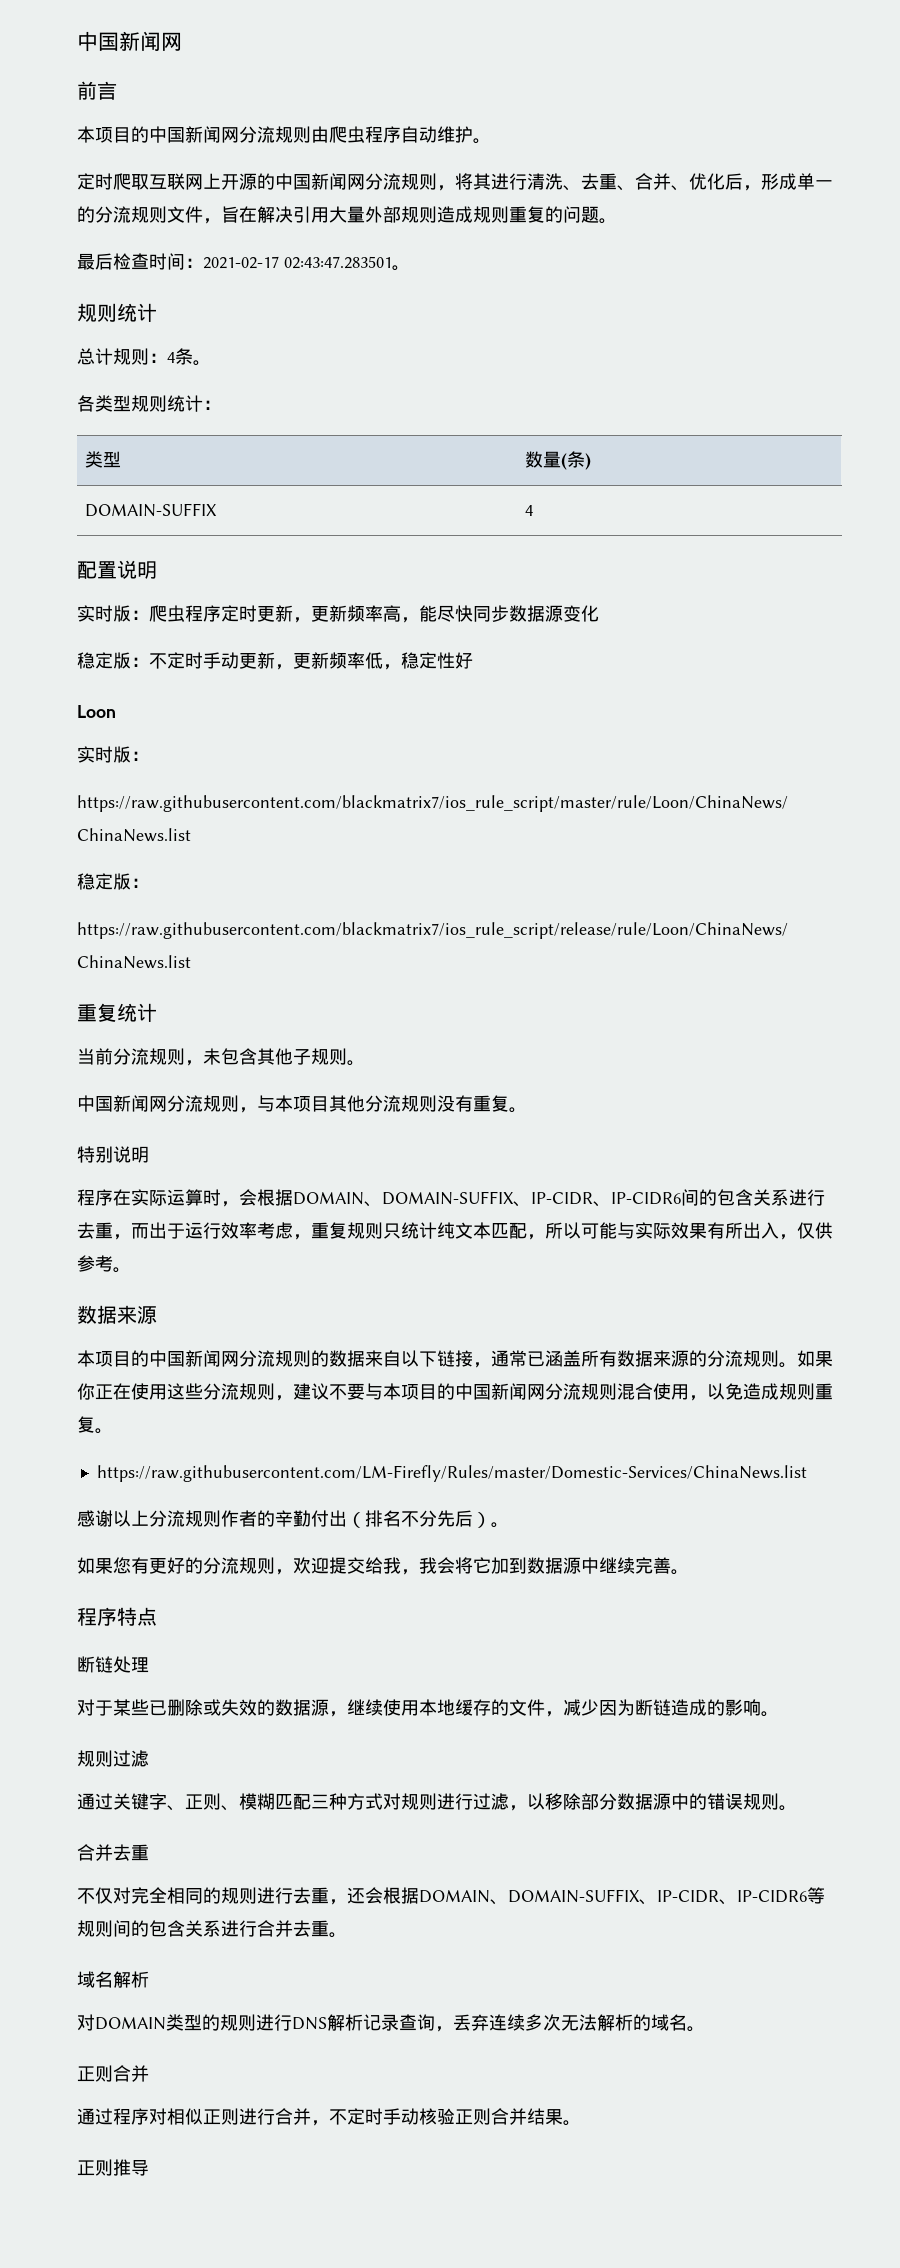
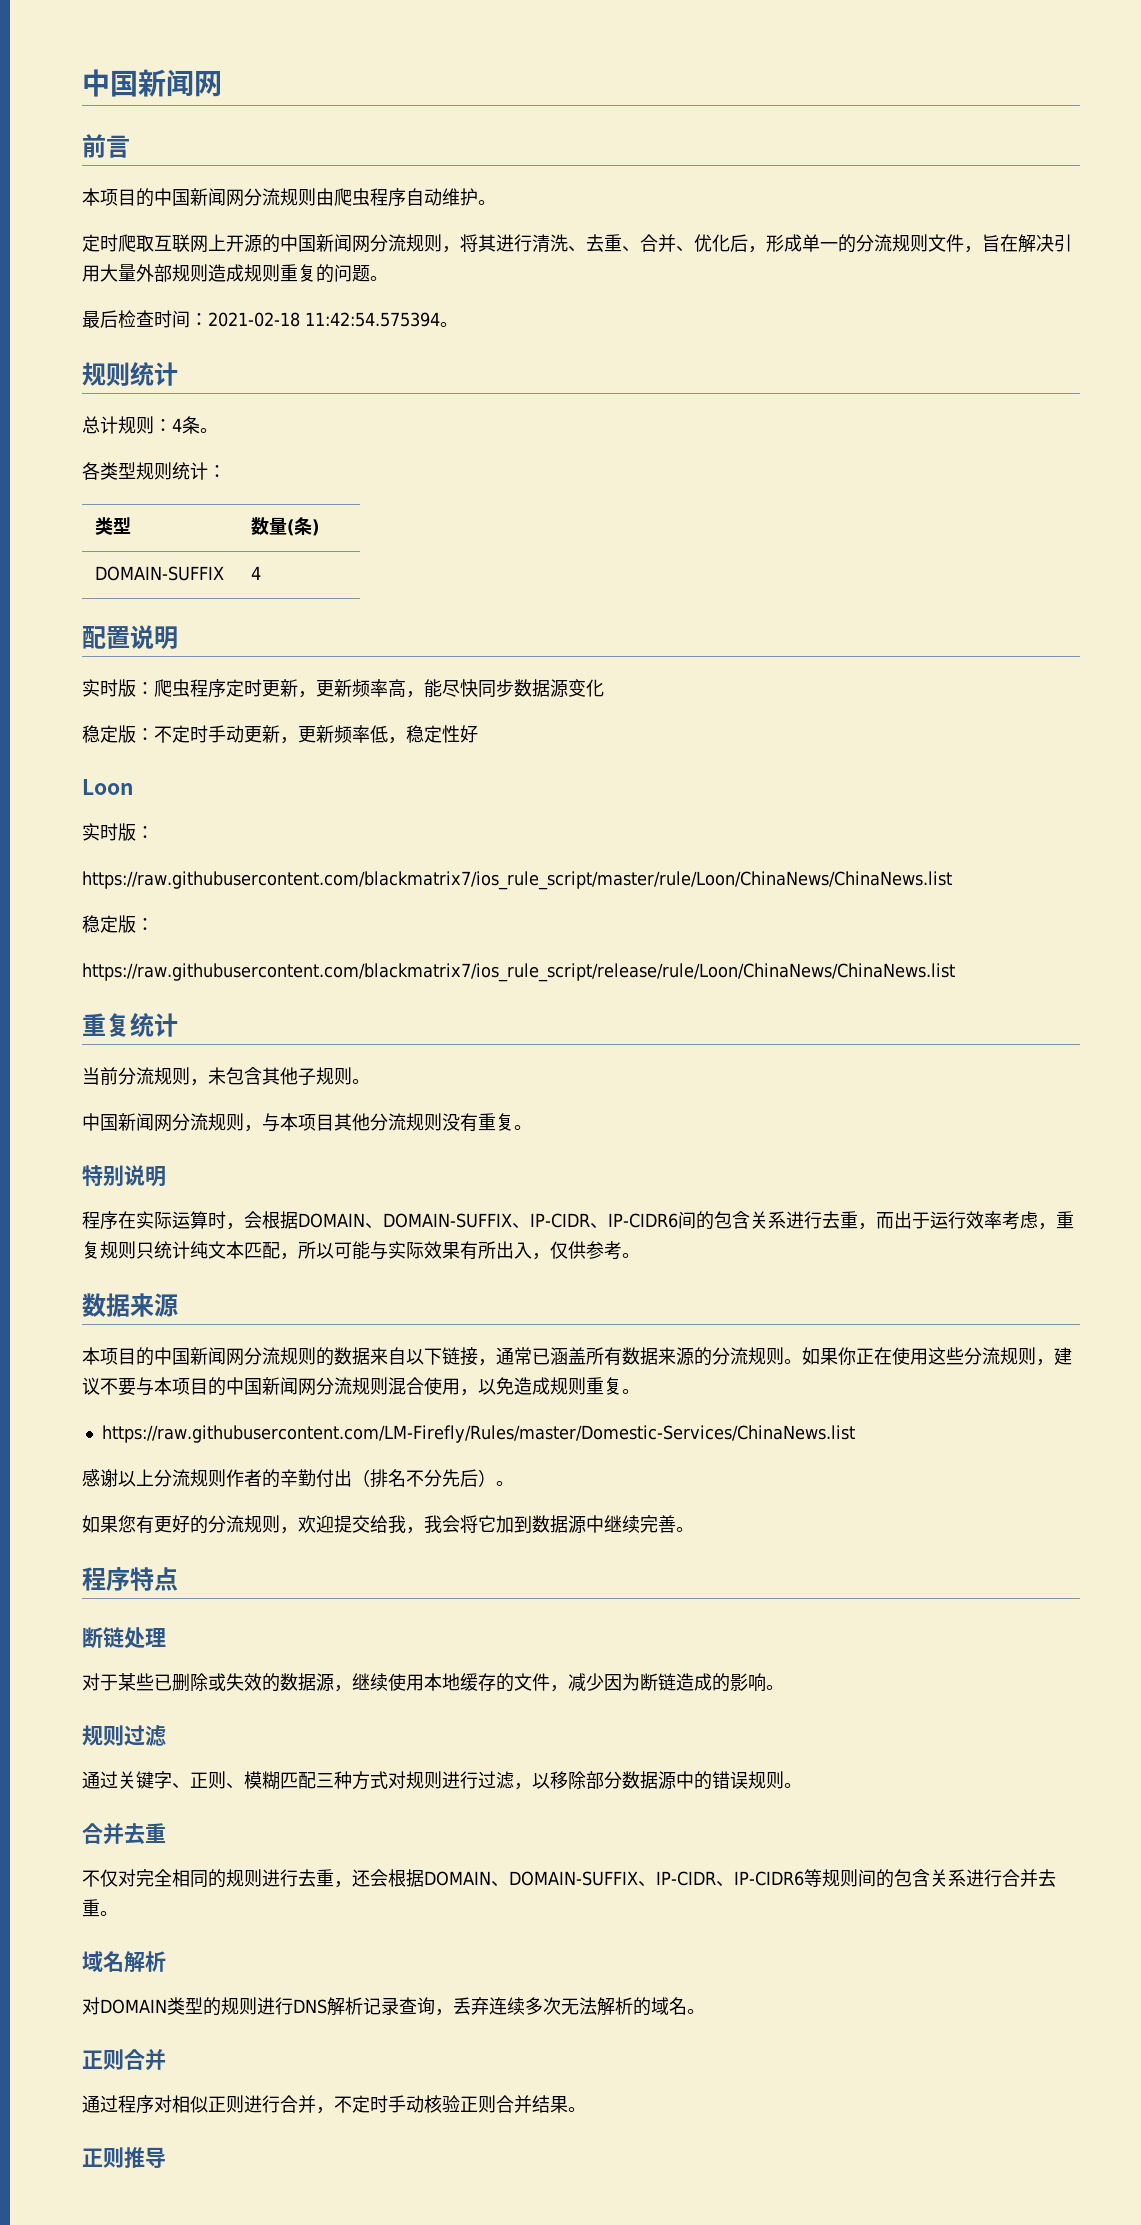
[203,256,392,269] 2021-02-17 02:43:47.283501 -> [208,312,440,327] 2021-02-18 11:42:54.575394

